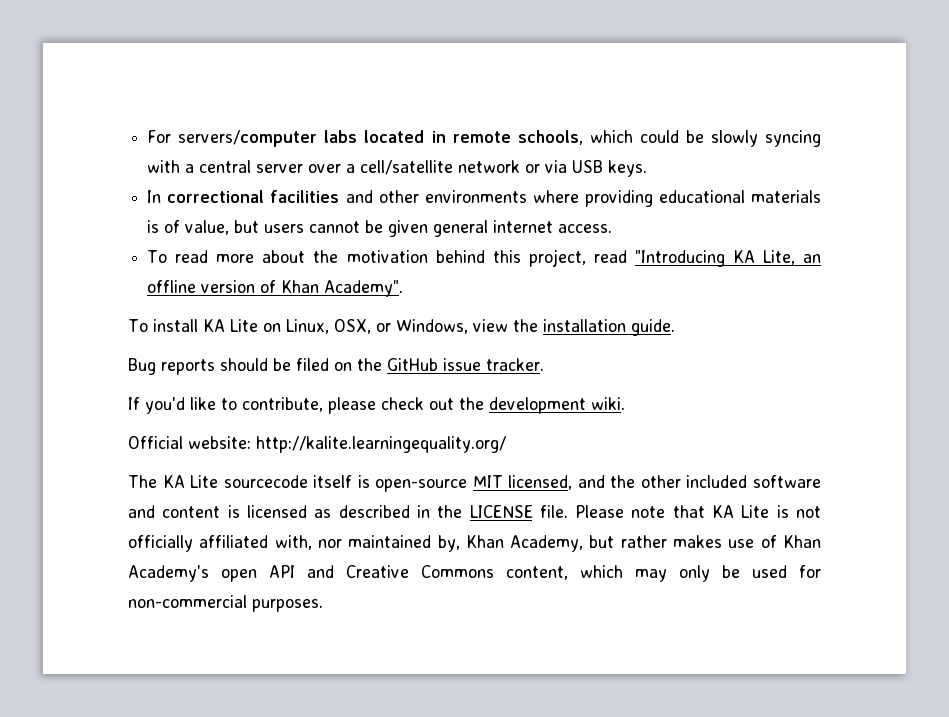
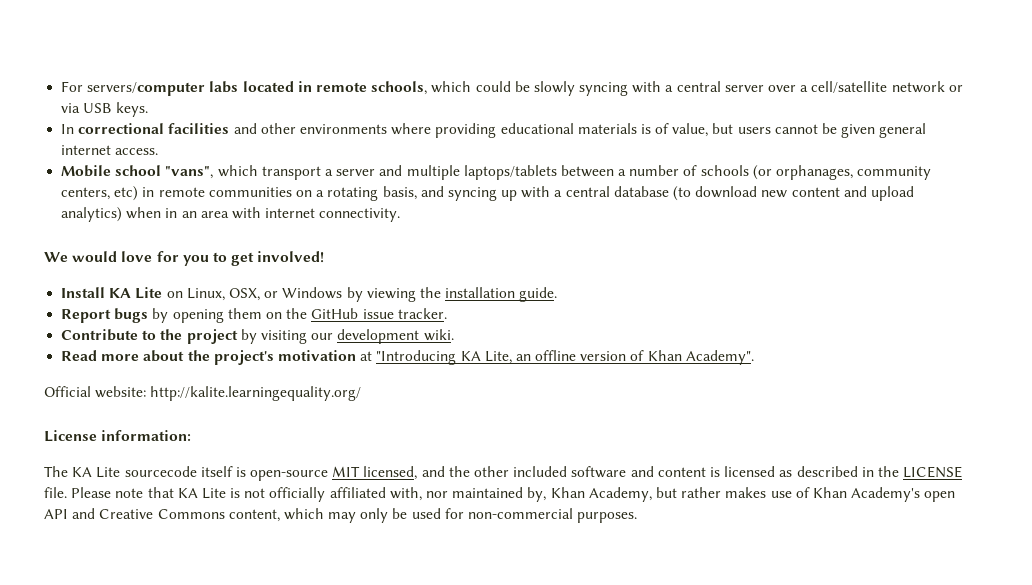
[147,249,627,267] To read more about the motivation behind this project, read -> [61,165,932,180] [61,186,914,201] [61,207,401,222] [44,251,325,266] [61,287,558,302] [61,308,447,323] [61,329,454,344] [61,350,373,365] Mobile school "vans", which transport a server and multiple laptops/tablets between a number of schools (or orphanages, community centers, etc) in remote communities on a rotating basis, and syncing up with a central database (to download new content and upload analytics) when in an area with internet connectivity. // We would love for you to get involved! // Install KA Lite on Linux, OSX, or Windows by viewing the installation guide. // Report bugs by opening them on the GitHub issue tracker. // Contribute to the project by visiting our development wiki. // Read more about the project's motivation at
[128,319,675,336] [128,358,544,375] [128,397,625,414] // To install KA Lite on Linux, OSX, or Windows, view the installation guide. // Bug reports should be filed on the GitHub issue tracker. // If you'd like to contribute, please check out the development wiki. -> (754, 357) none
(506, 444) none -> [44,430,192,442] // License information:

